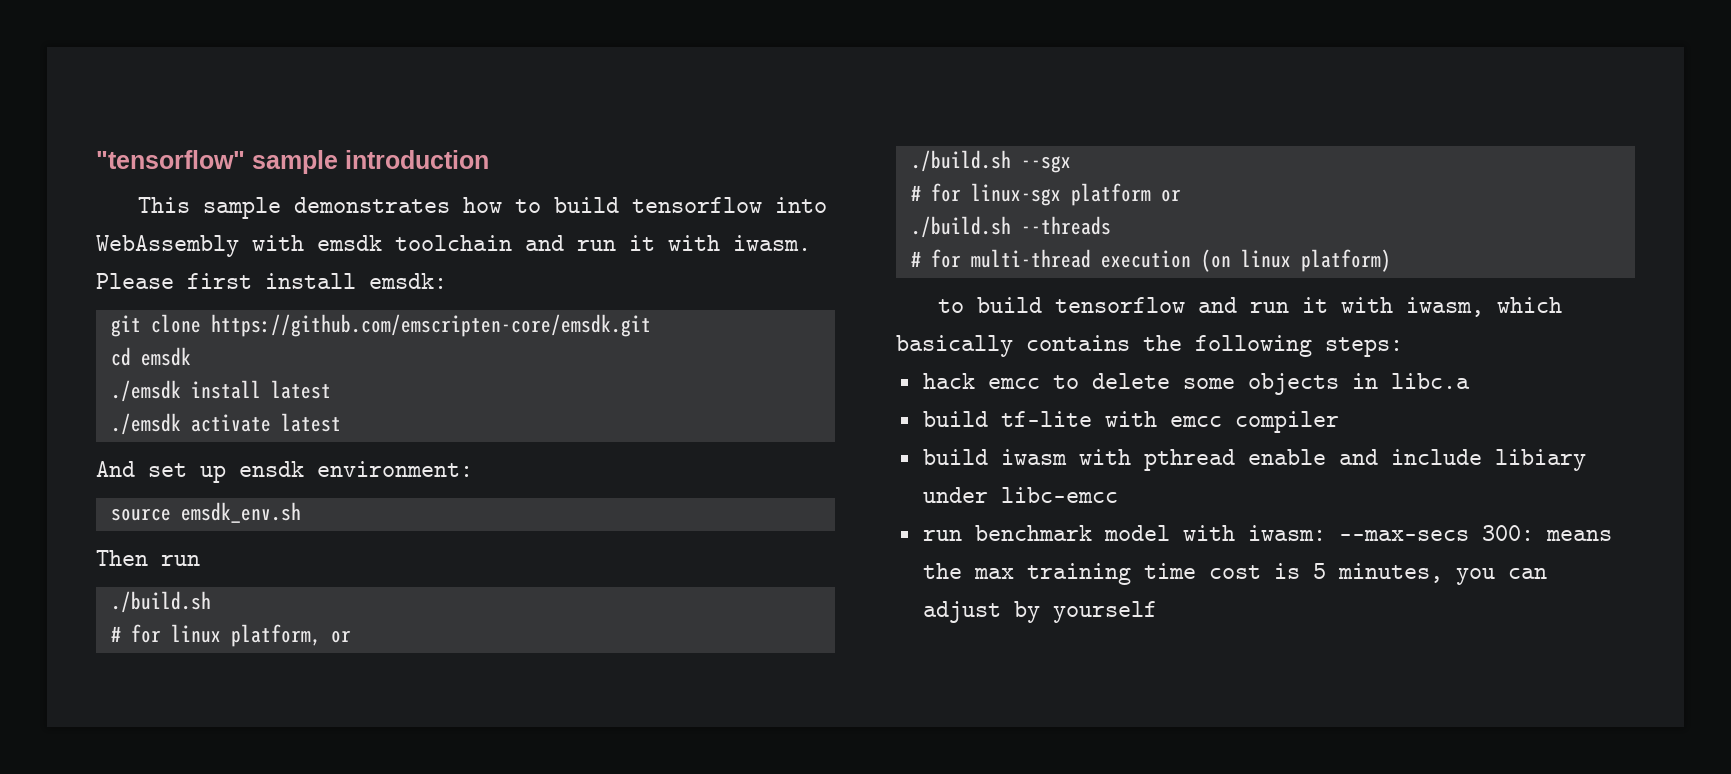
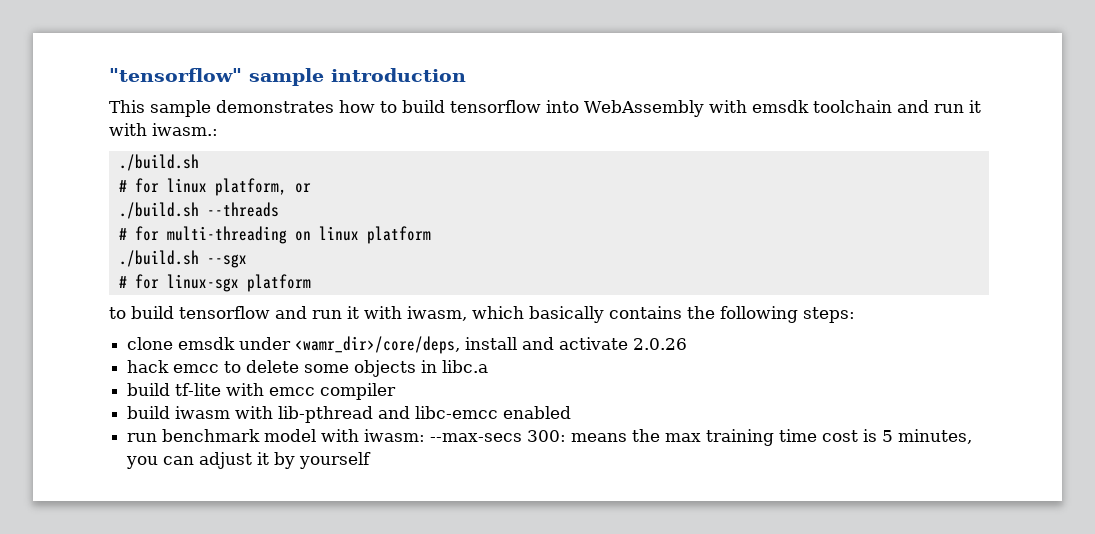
[733,235,811,251] [96,273,447,289] [110,314,651,337] [110,347,191,366] [110,380,331,402] [110,413,341,435] [96,461,473,483] [110,502,301,523] [96,550,200,566] iwasm. Please first install emsdk: // git clone https://github.com/emscripten-core/emsdk.git // cd emsdk // ./emsdk install latest // ./emsdk activate latest // And set up ensdk environment: // source emsdk_env.sh // Then run -> [152,123,218,136] iwasm.:
(351, 636) none -> [118,202,279,219] [118,226,431,244] // ./build.sh --threads // # for multi-threading on linux platform
[1160,189,1181,202] [910,216,1111,238] [910,249,1391,272] or // ./build.sh --threads // # for multi-thread execution (on linux platform) -> (311, 283) none
(1403, 347) none -> [127,336,688,354] // clone emsdk under <wamr_dir>/core/deps, install and activate 2.0.26
[1143,449,1586,471] [922,487,988,503] pthread enable and include libiary under -> [278,406,411,423] lib-pthread and
(1118, 495) none -> [503,406,572,419] enabled
(1001, 612) none -> [257,452,270,465] it

